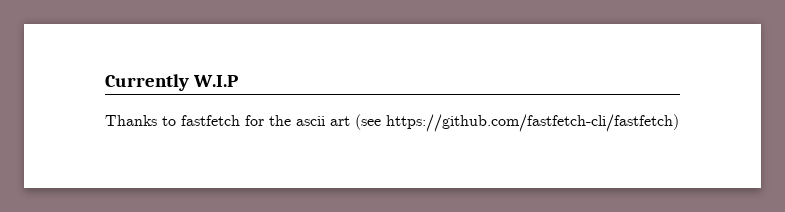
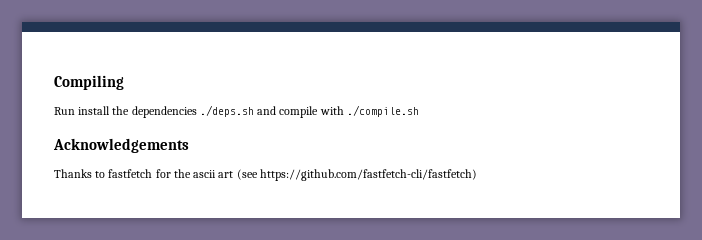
[105,74,239,91] Currently W.I.P -> [54,75,124,90] [54,105,419,118] [53,138,189,153] Compiling // Run install the dependencies ./deps.sh and compile with ./compile.sh // Acknowledgements

